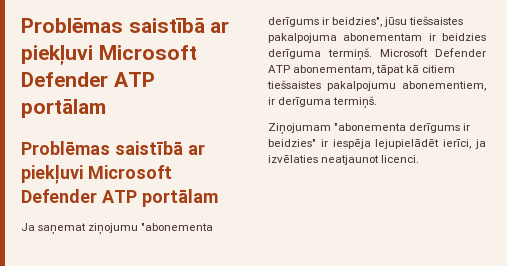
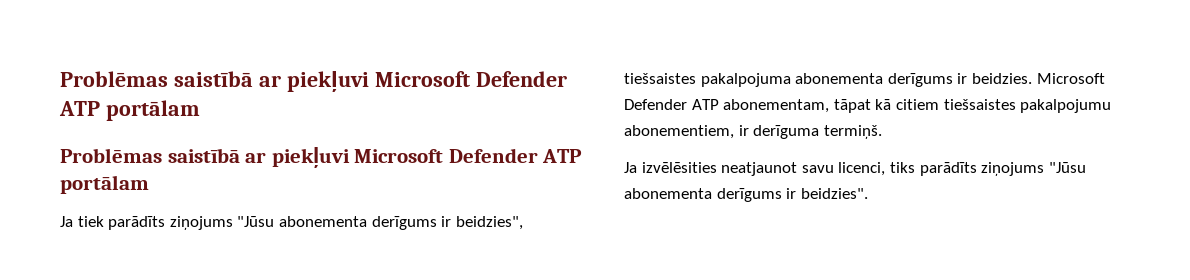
[38,223,214,235] saņemat ziņojumu "abonementa -> [77,216,367,230] tiek parādīts ziņojums "Jūsu abonementa
[384,17,408,27] jūsu -> (523, 223) none
[343,33,486,41] [268,48,372,61] abonementam ir beidzies derīguma termiņš. -> [795,73,1032,87] abonementa derīgums ir beidzies.
[268,123,471,135] [268,139,486,149] [268,155,420,165] Ziņojumam "abonementa derīgums ir beidzies" ir iespēja lejupielādēt ierīci, ja izvēlaties neatjaunot licenci. -> [624,162,1086,176] [624,188,868,202] Ja izvēlēsities neatjaunot savu licenci, tiks parādīts ziņojums "Jūsu abonementa derīgums ir beidzies".

